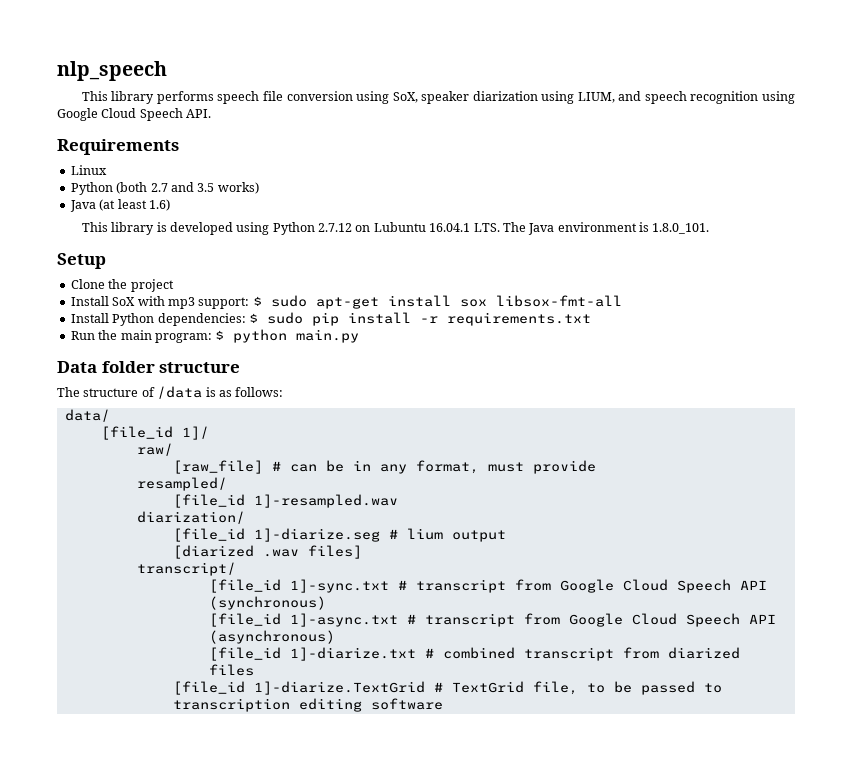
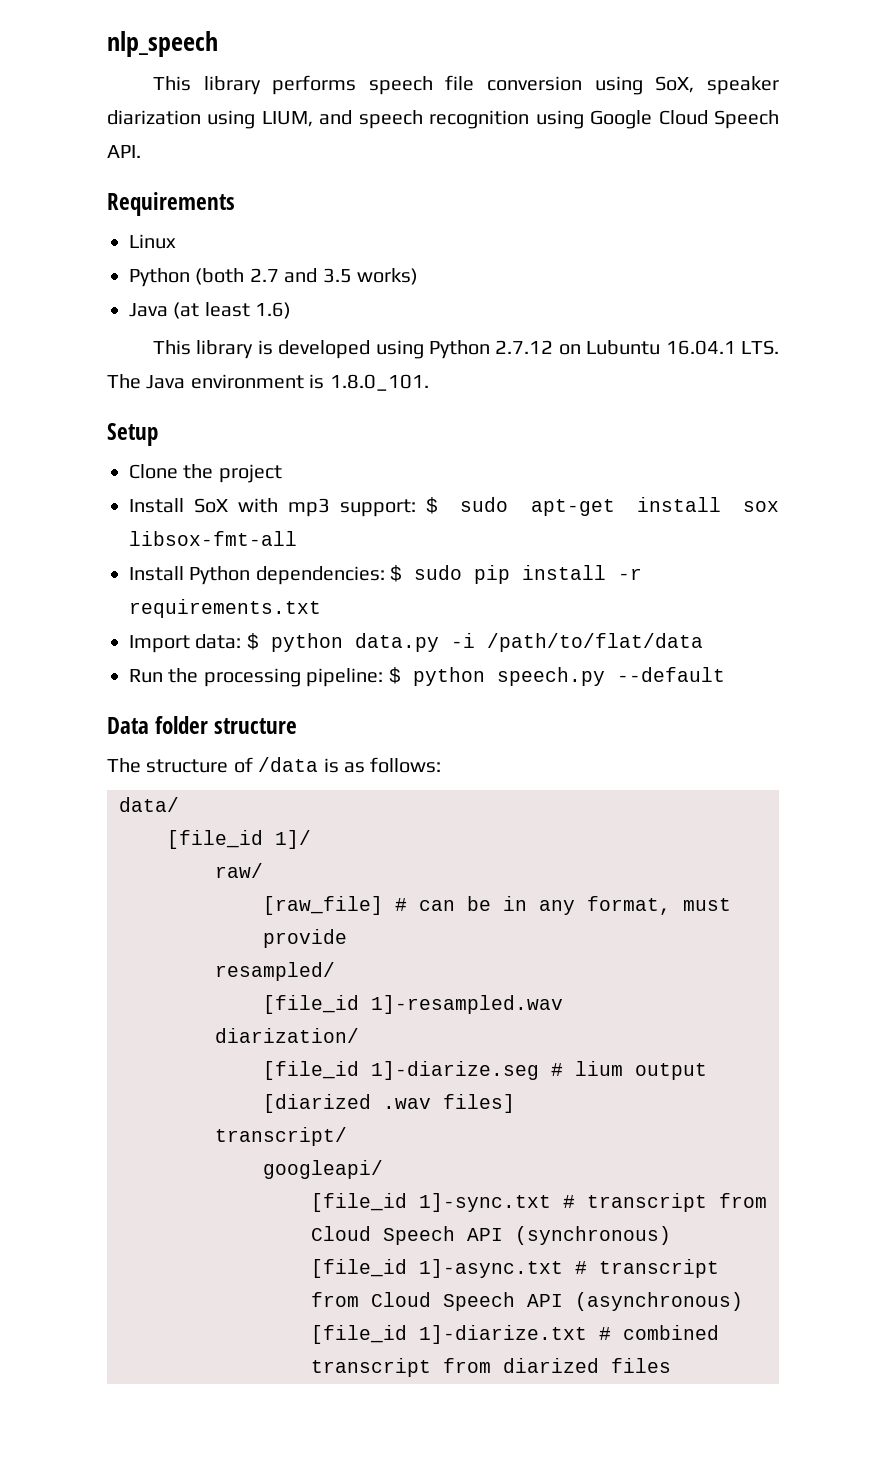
[70,329,360,343] Run the main program: $ python main.py -> [129,633,703,653] [129,667,725,687] Import data: $ python data.py -i /path/to/flat/data // Run the processing pipeline: $ python speech.py --default
(236, 569) none -> [263,1160,383,1179] // googleapi/
[559,579,614,593] Google -> (767, 1200) none
[568,613,623,627] Google -> (359, 1299) none
[172,681,722,695] [172,698,443,712] // [file_id 1]-diarize.TextGrid # TextGrid file, to be passed to transcription editing software -> (671, 1365) none

